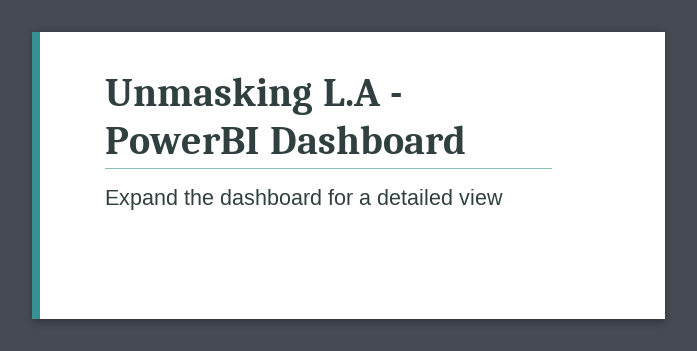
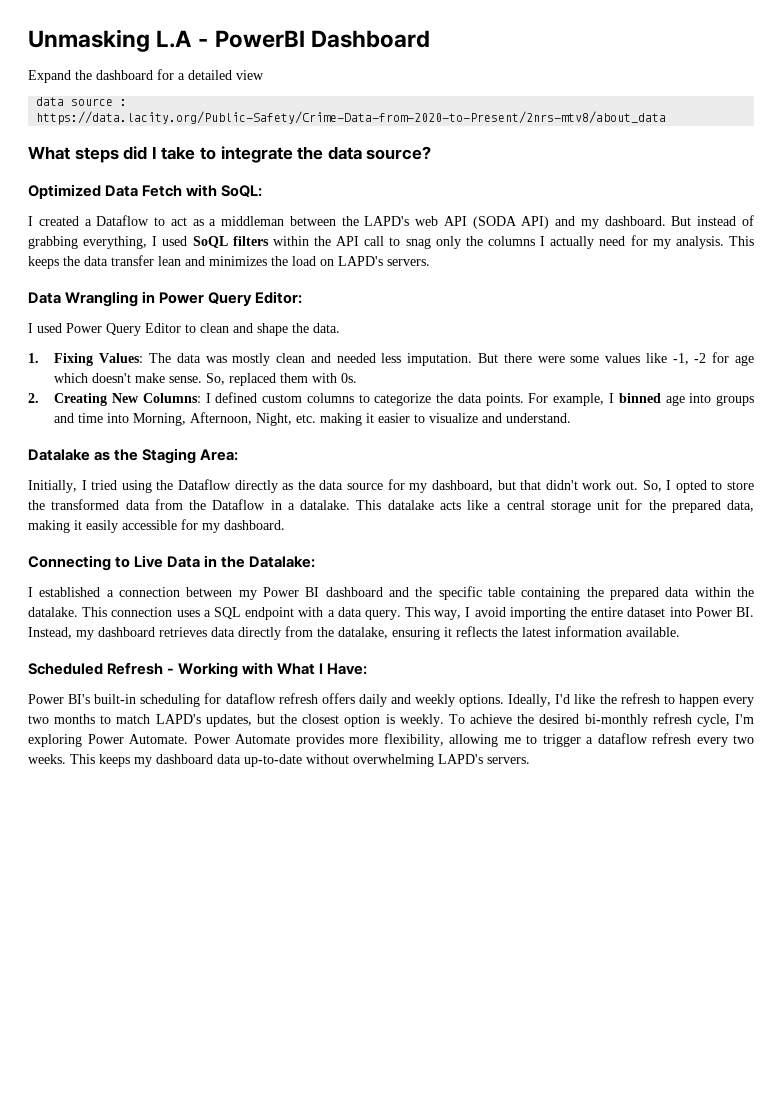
(503, 197) none -> [36,97,128,106] [36,111,667,125] [28,146,432,163] [28,184,263,199] [28,215,755,229] [28,235,754,249] [28,255,430,269] [28,291,303,307] [28,323,340,336] [28,352,754,366] [54,373,358,386] [28,392,754,406] [54,412,572,426] [28,448,239,464] [28,479,754,493] [28,499,754,513] [28,519,285,533] [28,555,316,571] [28,586,755,600] [28,607,754,620] [28,626,680,640] [28,662,368,678] [28,693,754,707] [28,713,754,727] [28,733,754,747] [28,754,530,767] // data source : https://data.lacity.org/Public-Safety/Crime-Data-from-2020-to-Present/2nrs-mtv8/about_data // What steps did I take to integrate the data source? // Optimized Data Fetch with SoQL: // I created a Dataflow to act as a middleman between the LAPD's web API (SODA API) and my dashboard. But instead of grabbing everything, I used SoQL filters within the API call to snag only the columns I actually need for my analysis. This keeps the data transfer lean and minimizes the load on LAPD's servers. // Data Wrangling in Power Query Editor: // I used Power Query Editor to clean and shape the data. // 1. Fixing Values: The data was mostly clean and needed less imputation. But there were some values like -1, -2 for age which doesn't make sense. So, replaced them with 0s. // 2. Creating New Columns: I defined custom columns to categorize the data points. For example, I binned age into groups and time into Morning, Afternoon, Night, etc. making it easier to visualize and understand. // Datalake as the Staging Area: // Initially, I tried using the Dataflow directly as the data source for my dashboard, but that didn't work out. So, I opted to store the transformed data from the Dataflow in a datalake. This datalake acts like a central storage unit for the prepared data, making it easily accessible for my dashboard. // Connecting to Live Data in the Datalake: // I established a connection between my Power BI dashboard and the specific table containing the prepared data within the datalake. This connection uses a SQL endpoint with a data query. This way, I avoid importing the entire dataset into Power BI. Instead, my dashboard retrieves data directly from the datalake, ensuring it reflects the latest information available. // Scheduled Refresh - Working with What I Have: // Power BI's built-in scheduling for dataflow refresh offers daily and weekly options. Ideally, I'd like the refresh to happen every two months to match LAPD's updates, but the closest option is weekly. To achieve the desired bi-monthly refresh cycle, I'm exploring Power Automate. Power Automate provides more flexibility, allowing me to trigger a dataflow refresh every two weeks. This keeps my dashboard data up-to-date without overwhelming LAPD's servers.

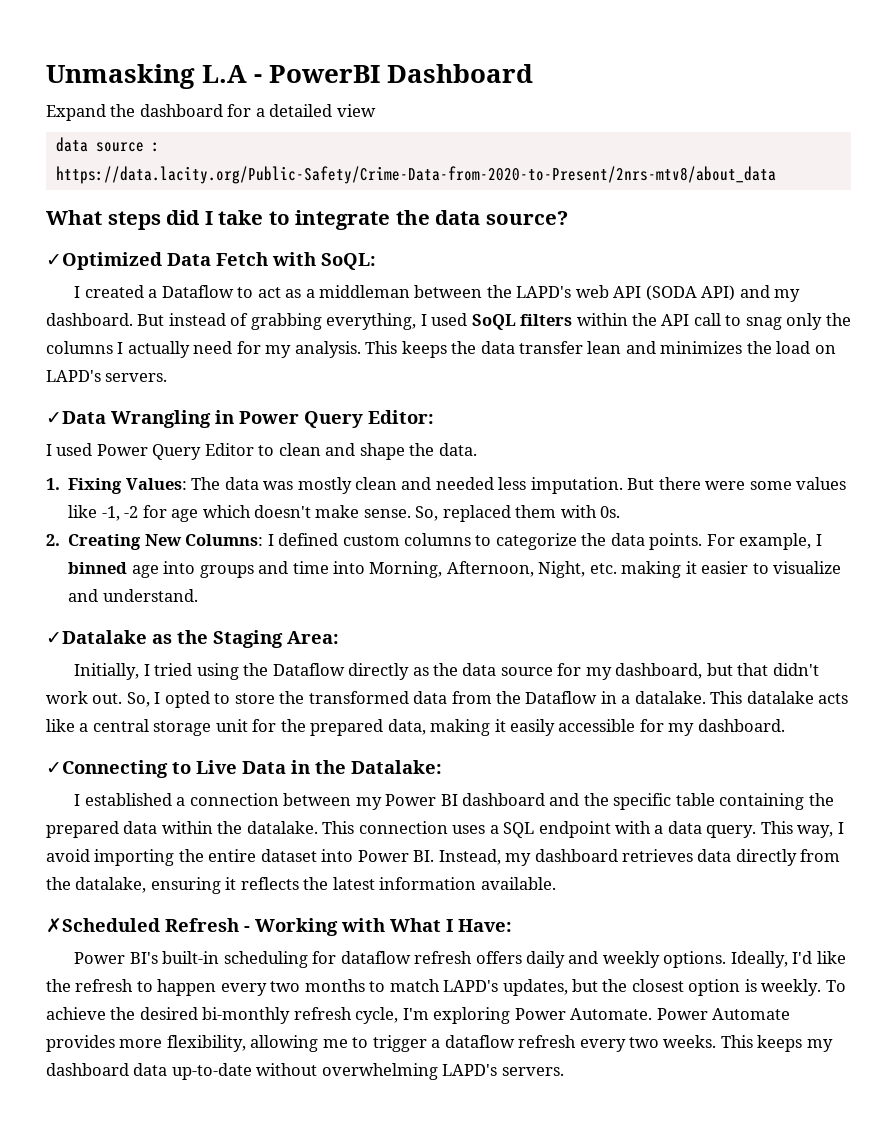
[28,184,101,199] Optimized -> [46,252,162,270] ✓Optimized
[28,292,61,304] Data -> [46,411,106,424] ✓Data
[28,449,90,461] Datalake -> [46,630,147,644] ✓Datalake
[28,555,111,571] Connecting -> [46,760,168,778] ✓Connecting
[28,663,103,675] Scheduled -> [46,918,160,933] ✗Scheduled

